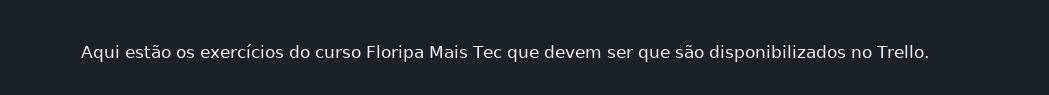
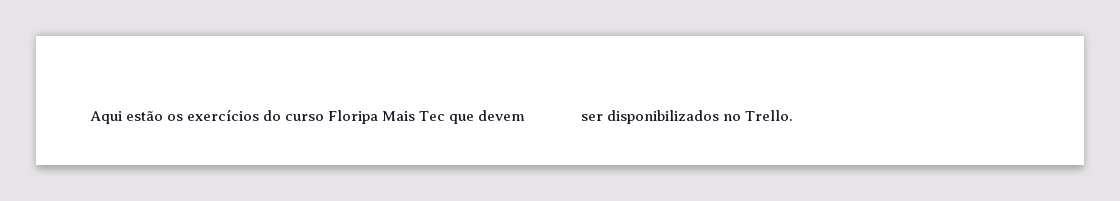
[637,45,704,62] que são -> (603, 117) none

